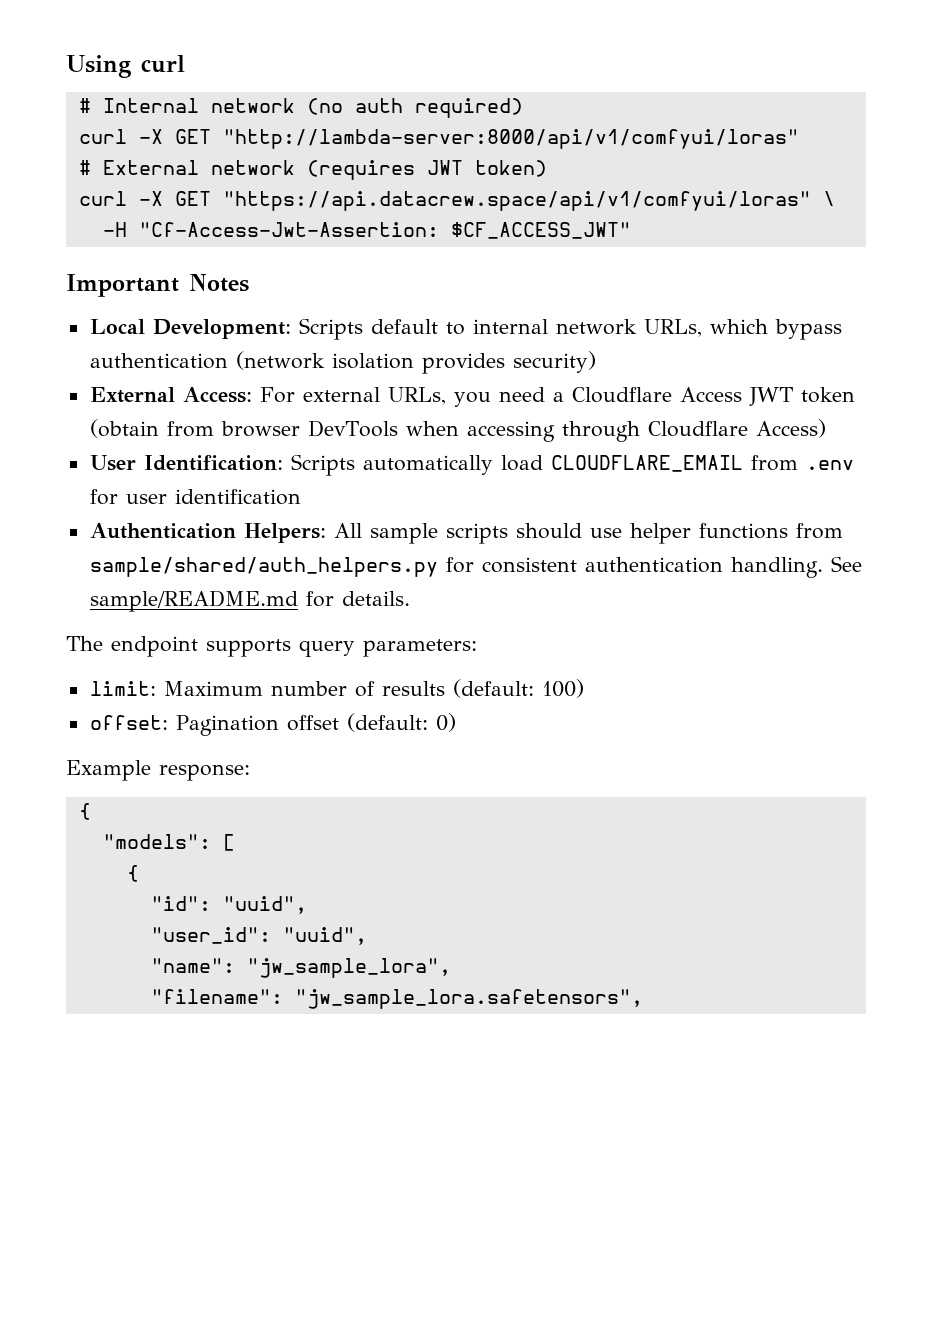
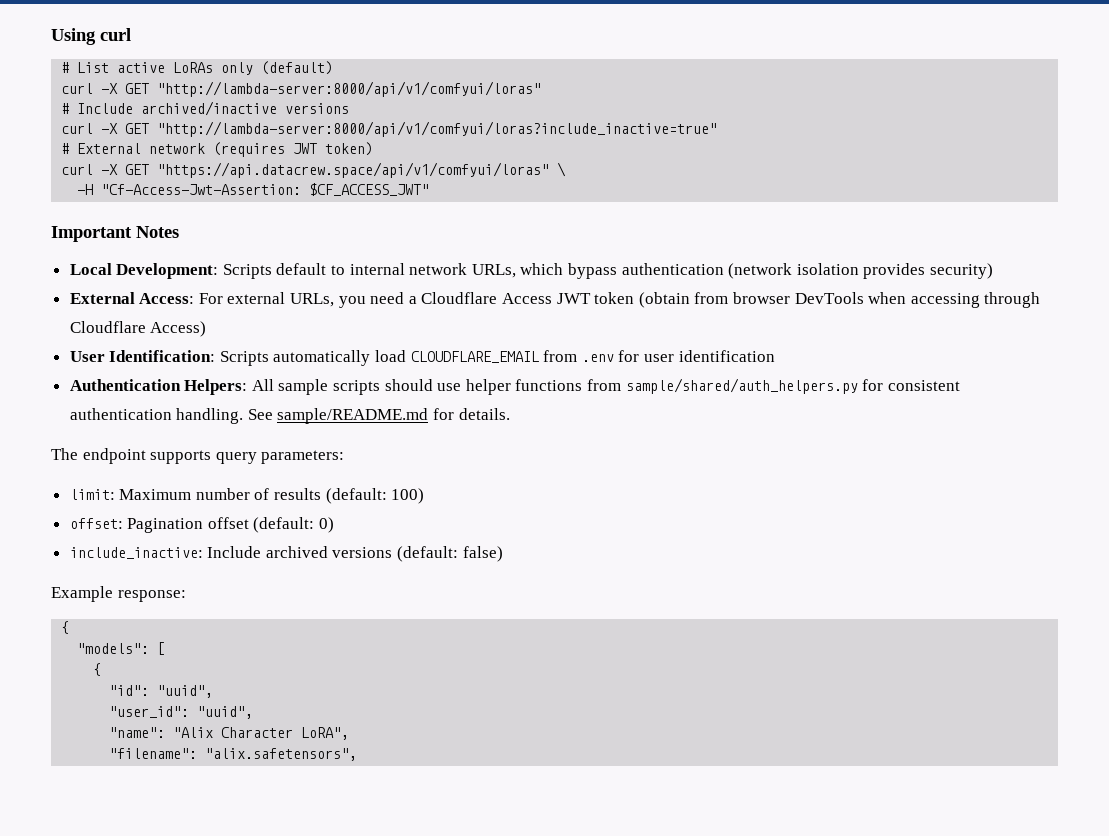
[102,98,523,118] Internal network (no auth required) -> [77,61,334,75] List active LoRAs only (default)
(799, 139) none -> [61,101,350,116] [61,121,718,137] // # Include archived/inactive versions // curl -X GET "http://lambda-server:8000/api/v1/comfyui/loras?include_inactive=true"
(456, 722) none -> [69,546,503,562] // include_inactive: Include archived versions (default: false)
[246,958,451,978] "jw_sample_lora", -> [173,727,350,740] "Alix Character LoRA",
[294,989,643,1009] "jw_sample_lora.safetensors", -> [205,748,358,761] "alix.safetensors",

